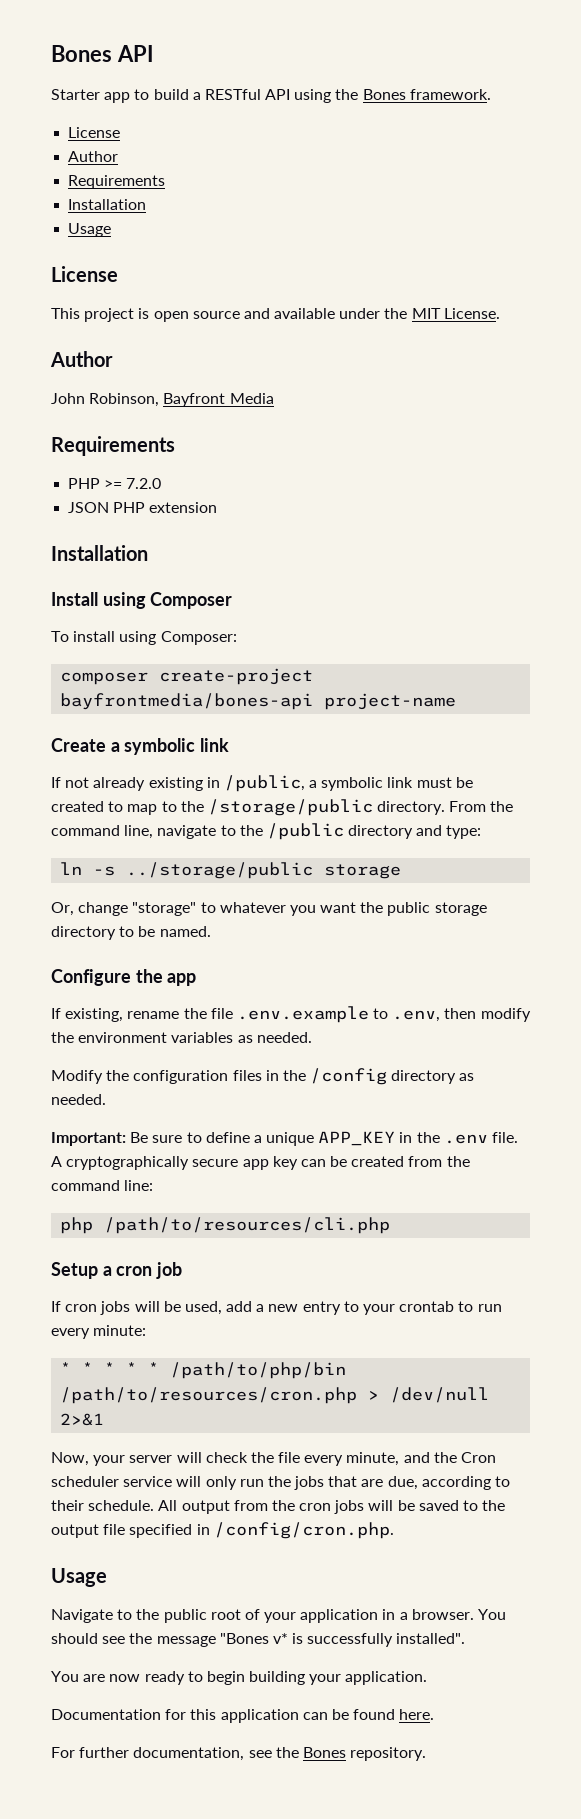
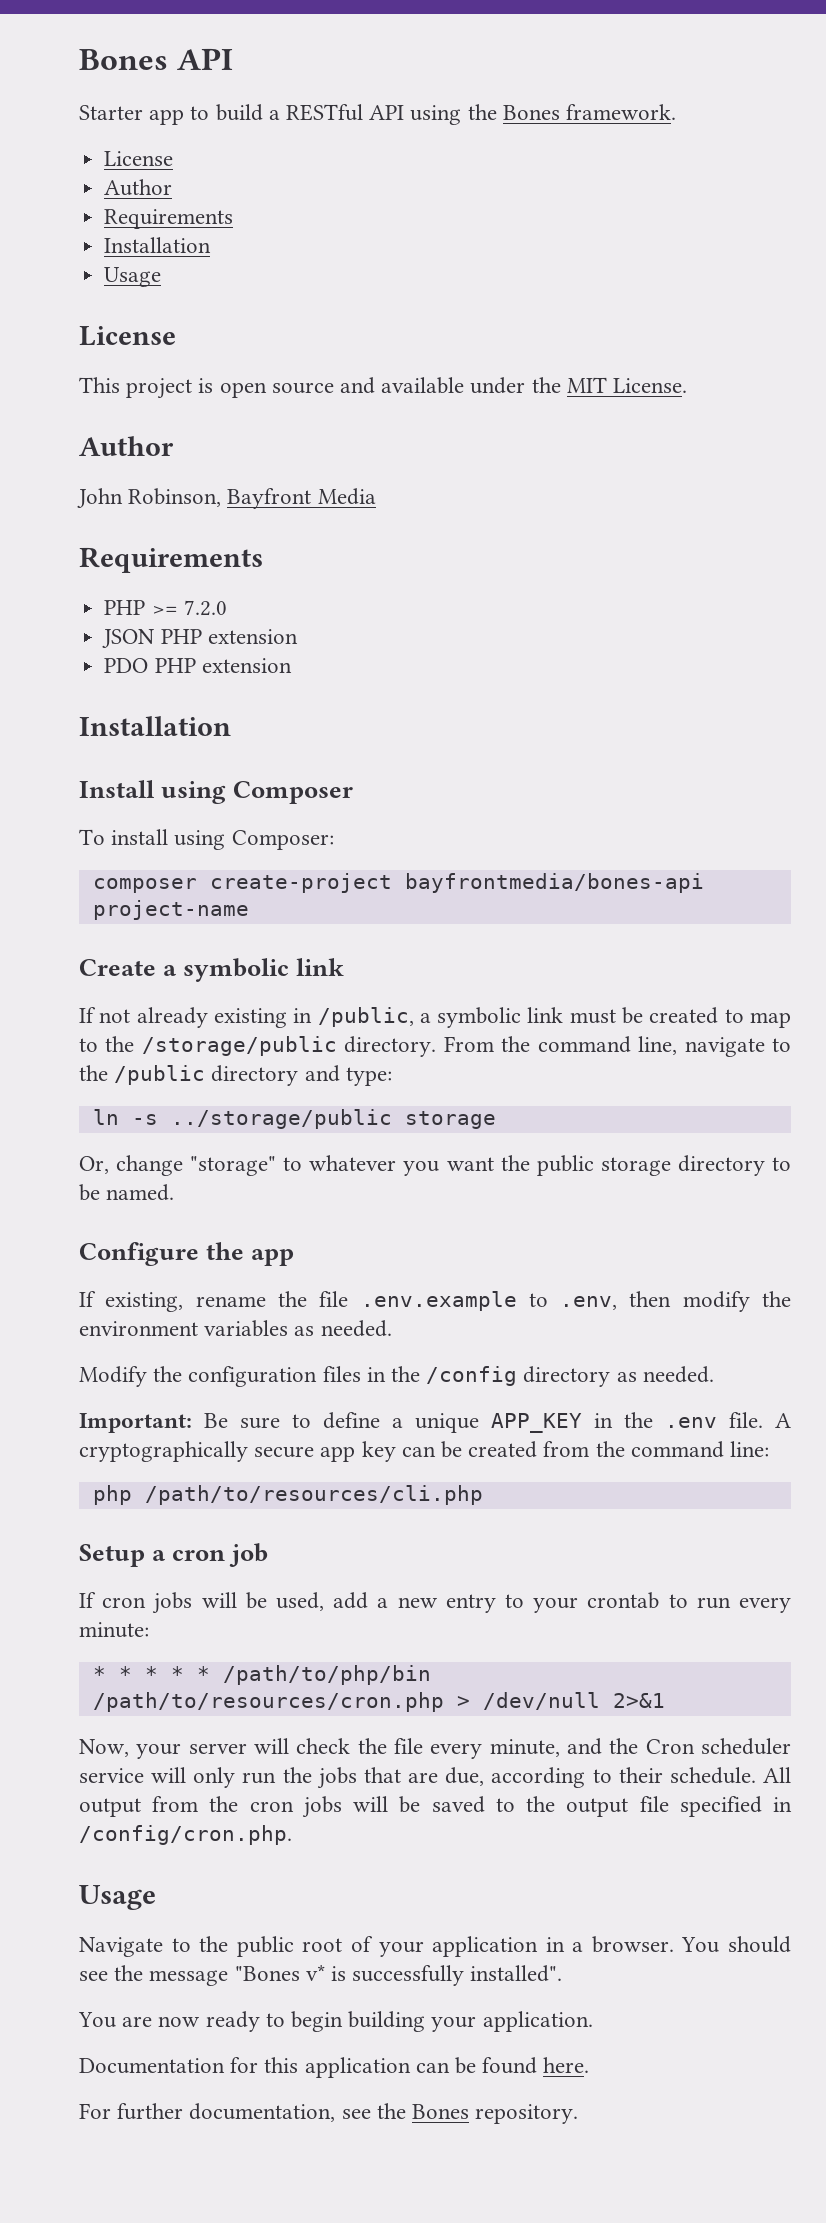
(218, 507) none -> [104,658,292,673] // PDO PHP extension

